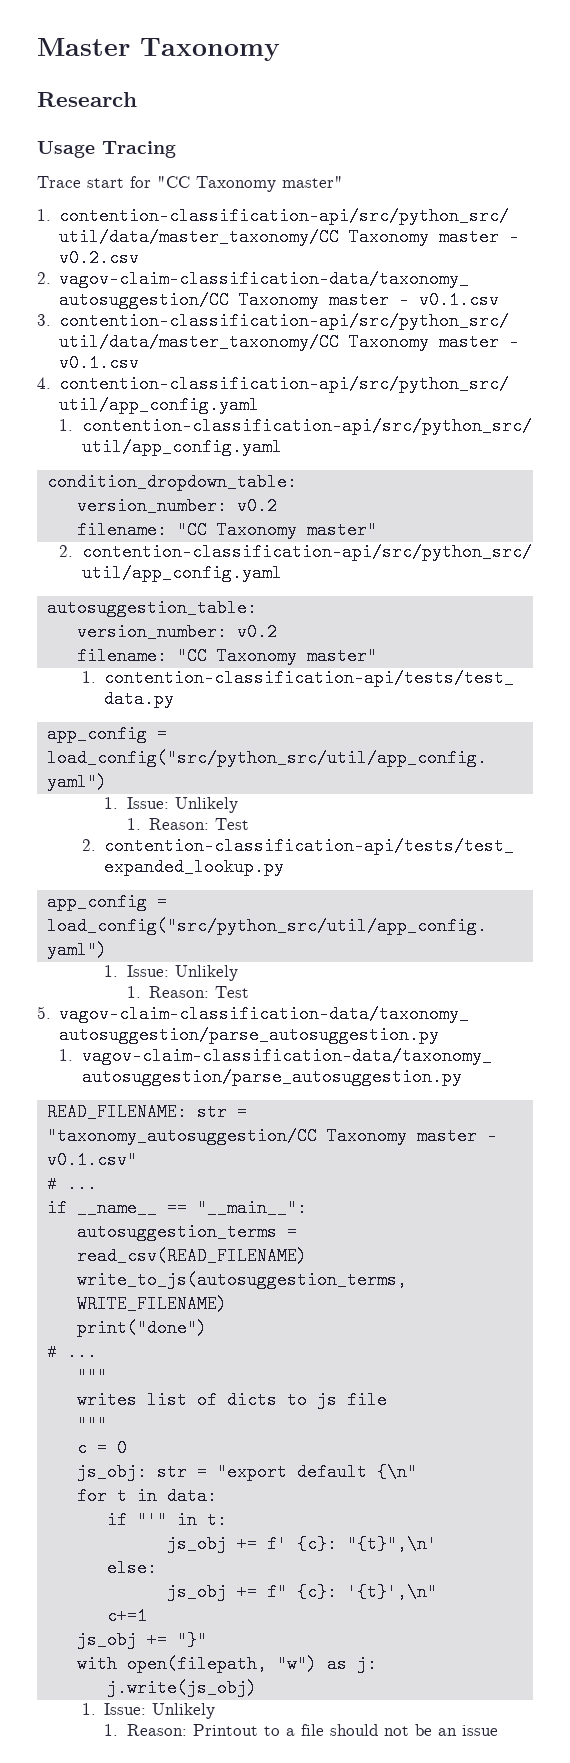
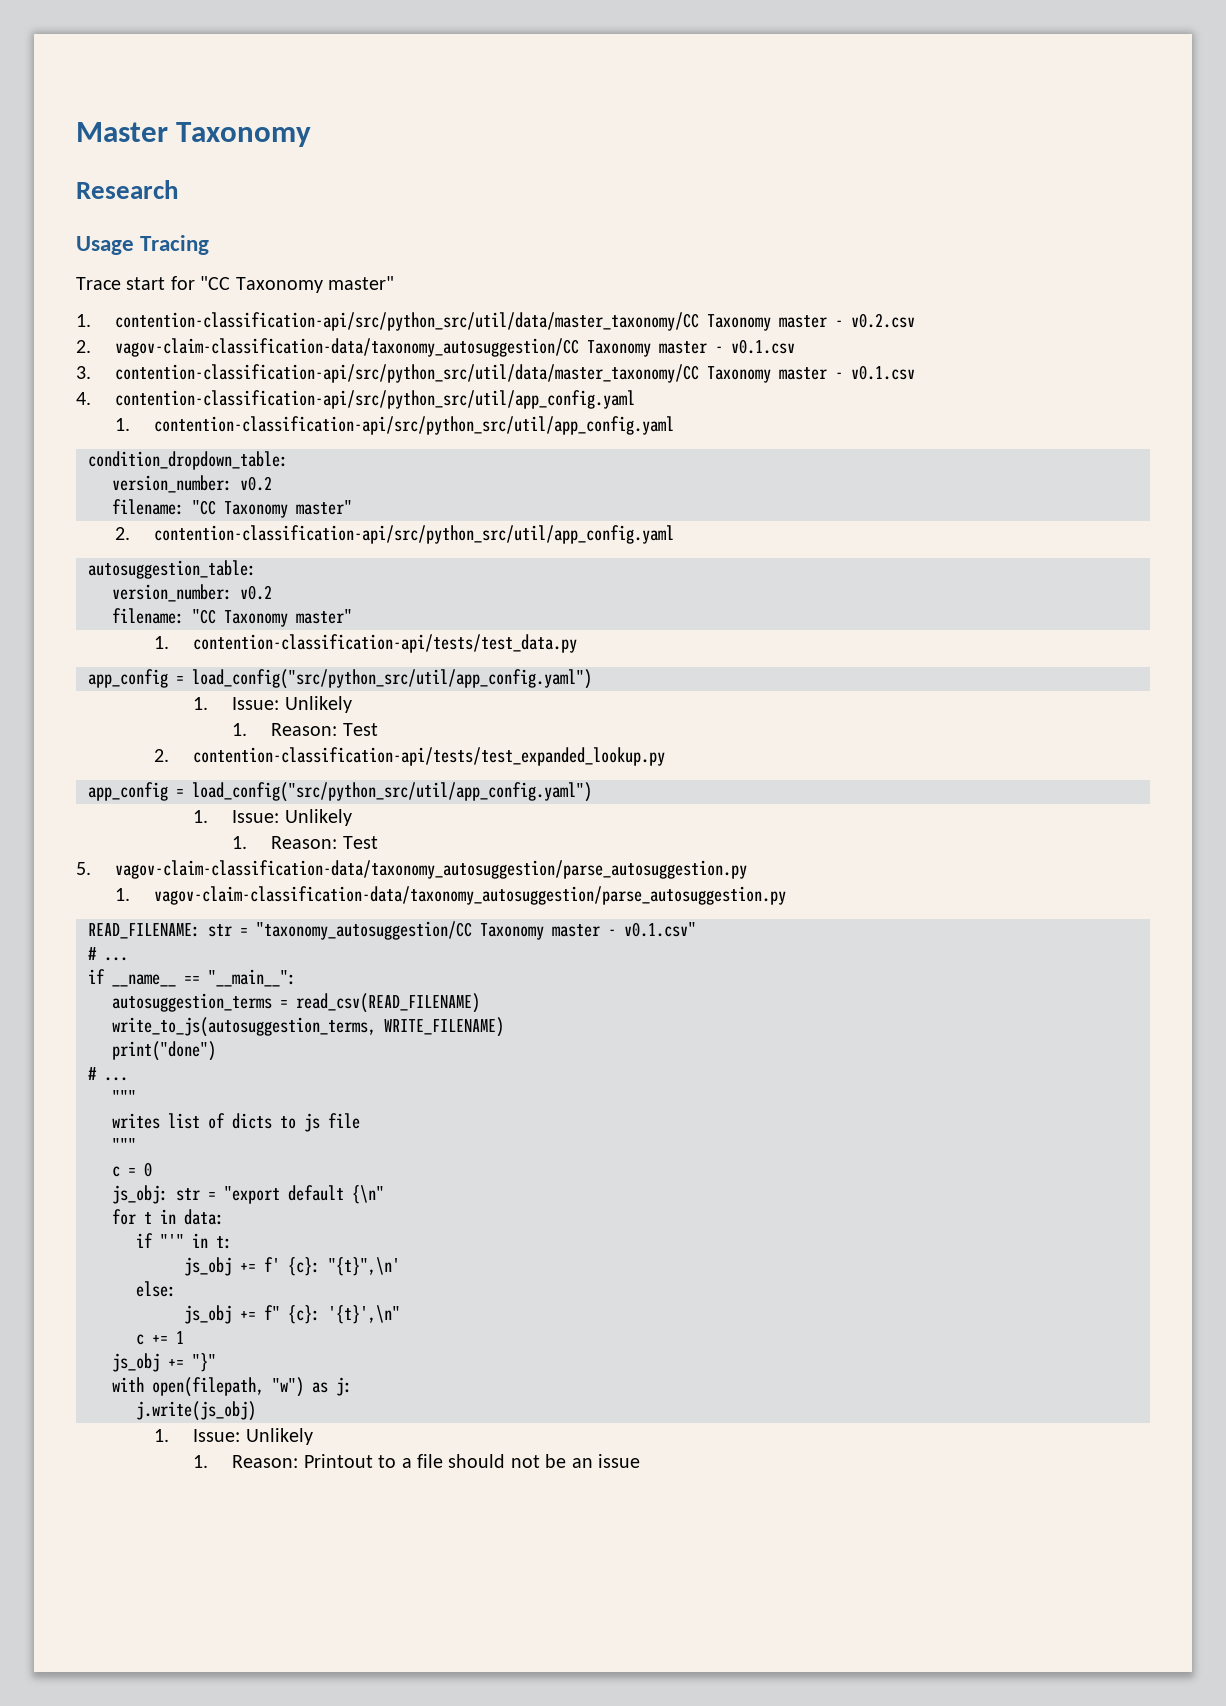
[106,1607,147,1625] c+=1 -> [136,1331,184,1345] c += 1

